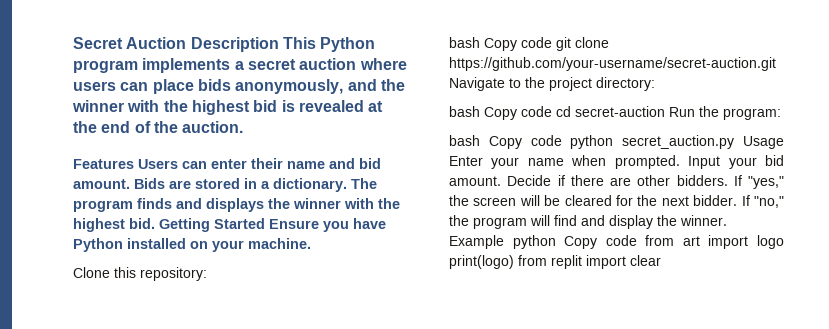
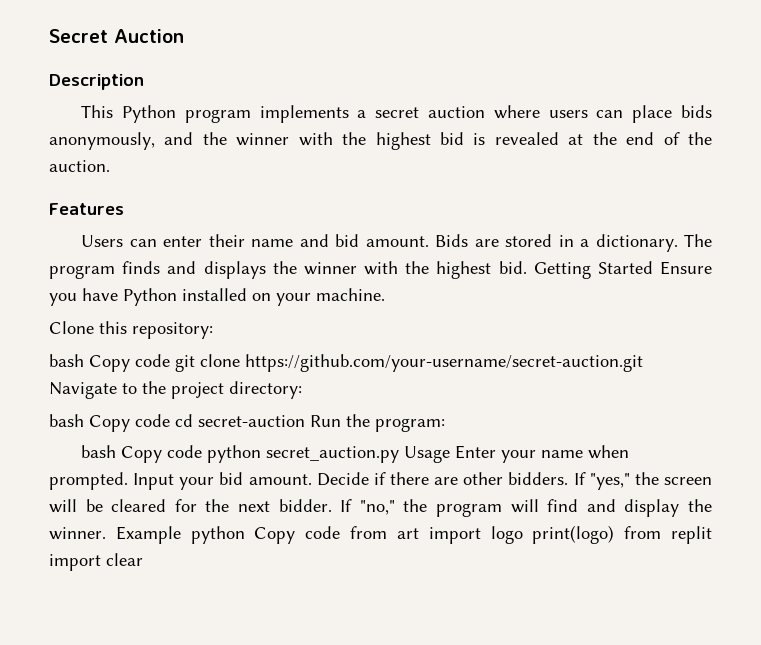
(187, 43) none -> (184, 36) //
(279, 44) none -> (144, 82) //
(134, 164) none -> (124, 209) //

